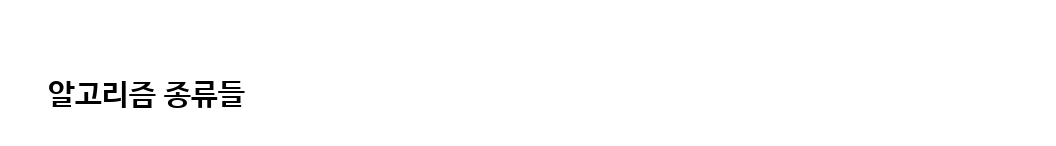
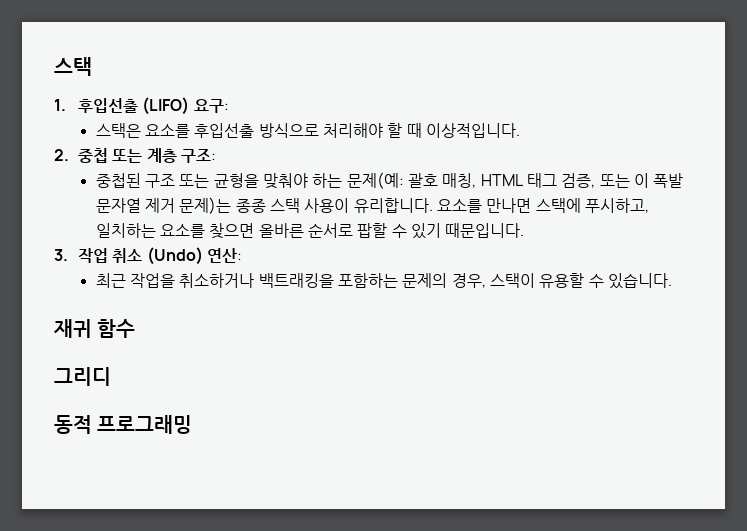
[48,81,245,108] 알고리즘 종류들 -> [54,57,92,76] [54,97,229,115] [95,123,520,138] [54,148,217,163] [95,172,684,189] [95,197,649,214] [95,223,525,239] [54,247,243,265] [95,273,672,289] [54,319,136,338] [54,367,111,386] [54,415,193,434] 스택 // 1. 후입선출 (LIFO) 요구: // 스택은 요소를 후입선출 방식으로 처리해야 할 때 이상적입니다. // 2. 중첩 또는 계층 구조: // 중첩된 구조 또는 균형을 맞춰야 하는 문제(예: 괄호 매칭, HTML 태그 검증, 또는 이 폭발 문자열 제거 문제)는 종종 스택 사용이 유리합니다. 요소를 만나면 스택에 푸시하고, 일치하는 요소를 찾으면 올바른 순서로 팝할 수 있기 때문입니다. // 3. 작업 취소 (Undo) 연산: // 최근 작업을 취소하거나 백트래킹을 포함하는 문제의 경우, 스택이 유용할 수 있습니다. // 재귀 함수 // 그리디 // 동적 프로그래밍

